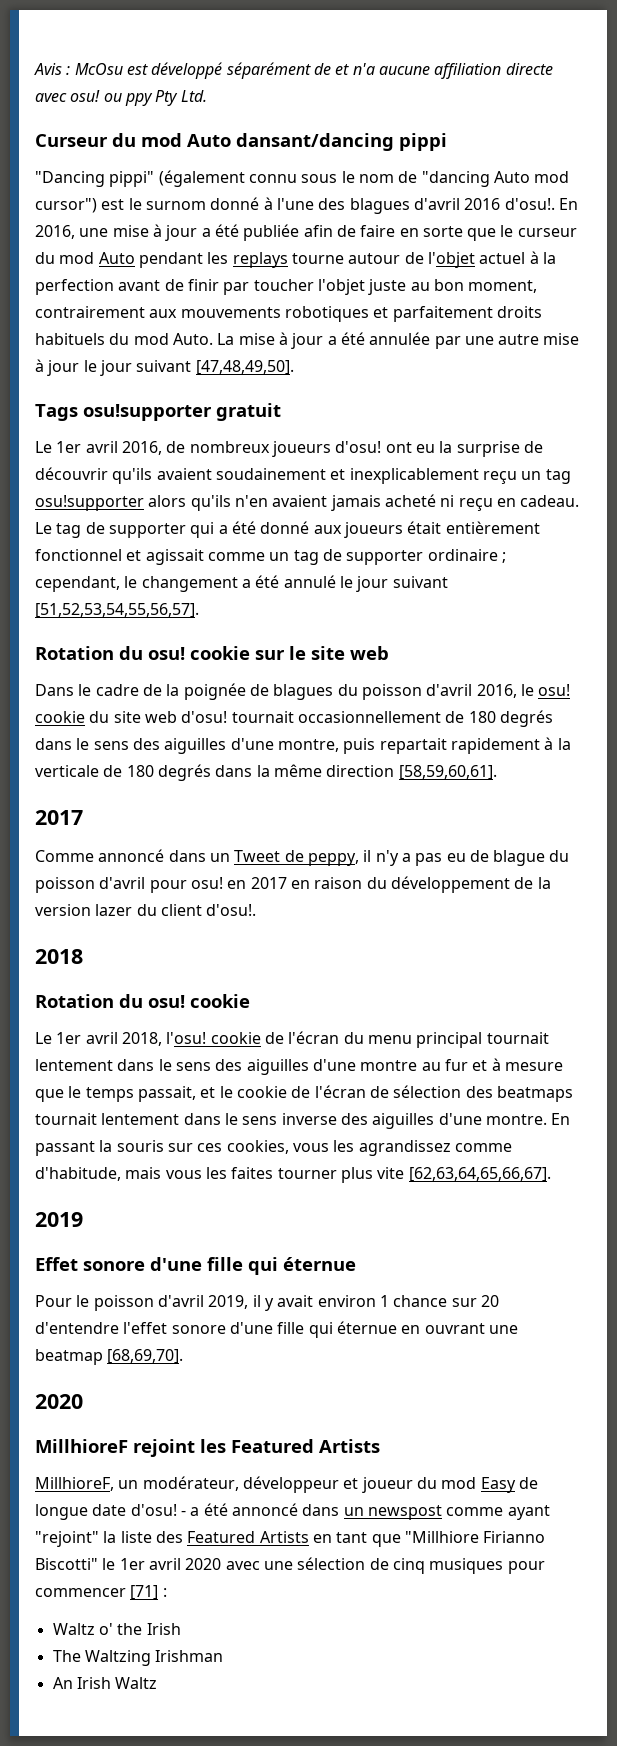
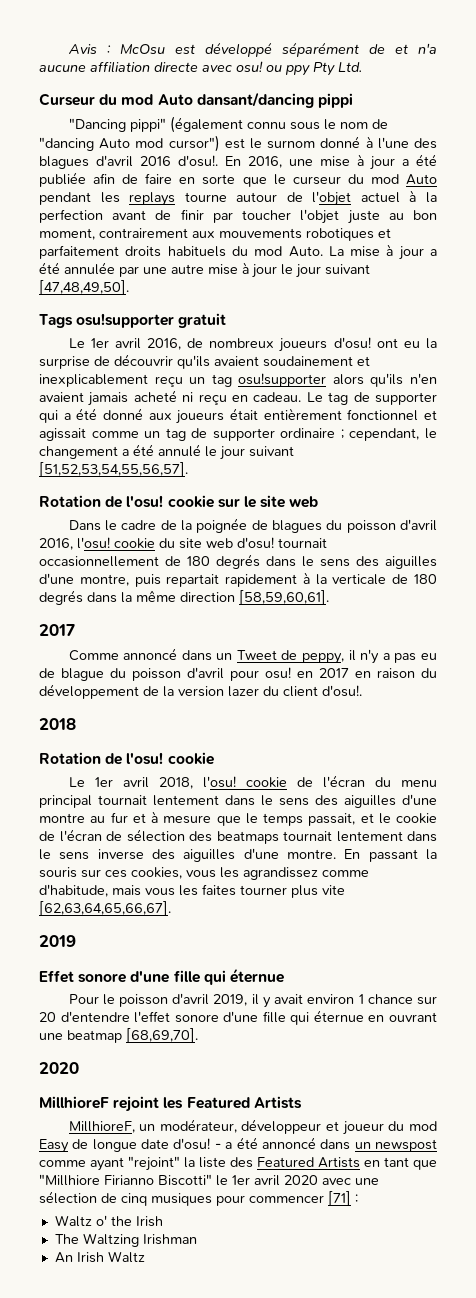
[119,646,185,660] du osu! -> [105,495,164,508] de l'osu!
[520,684,571,696] le osu! -> [77,537,110,549] l'osu!
[119,994,185,1008] du osu! -> [105,752,164,765] de l'osu!

